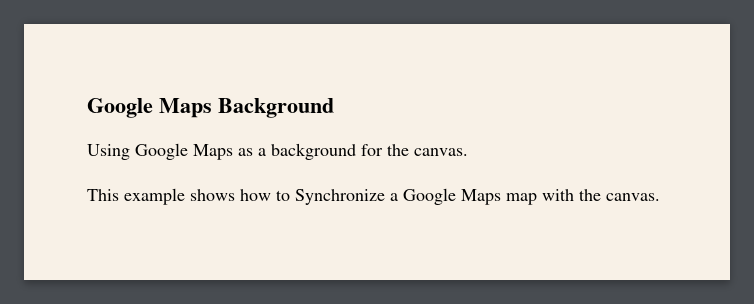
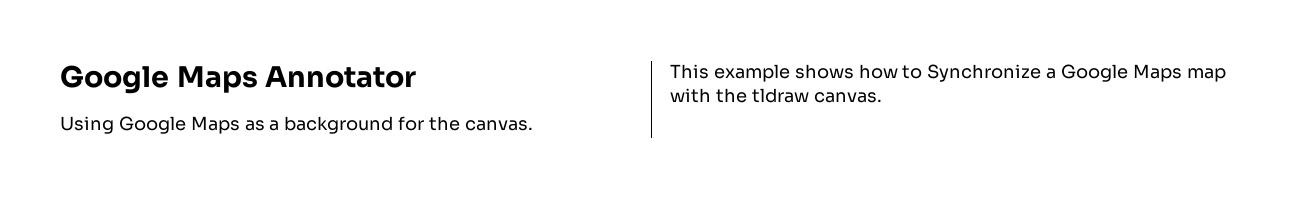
[87,98,334,118] Google Maps Background -> [60,65,417,94] Google Maps Annotator
(601, 195) none -> [751,88,809,103] tldraw

